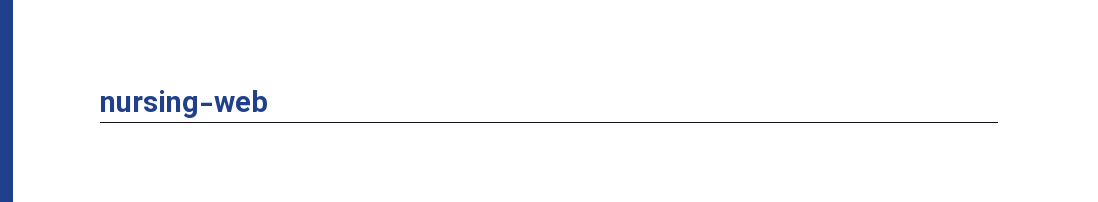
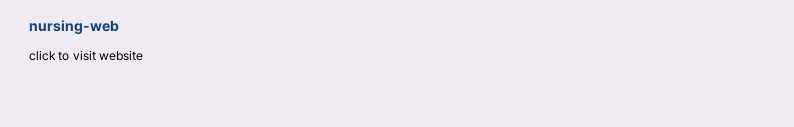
(268, 104) none -> [29,50,144,61] // click to visit website

